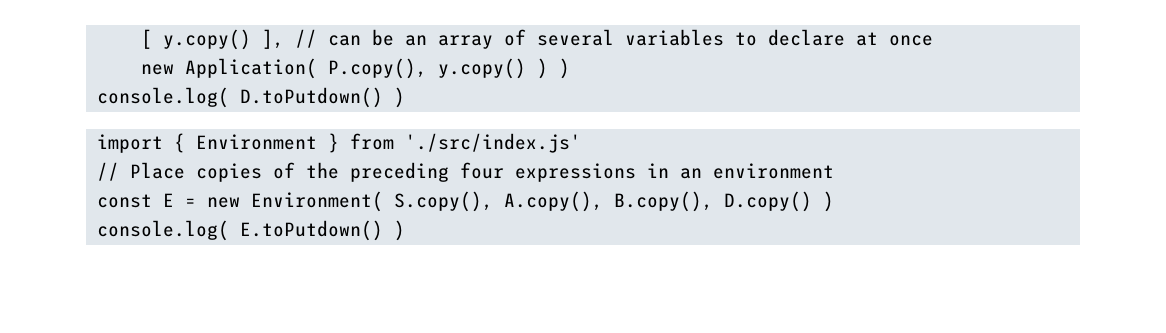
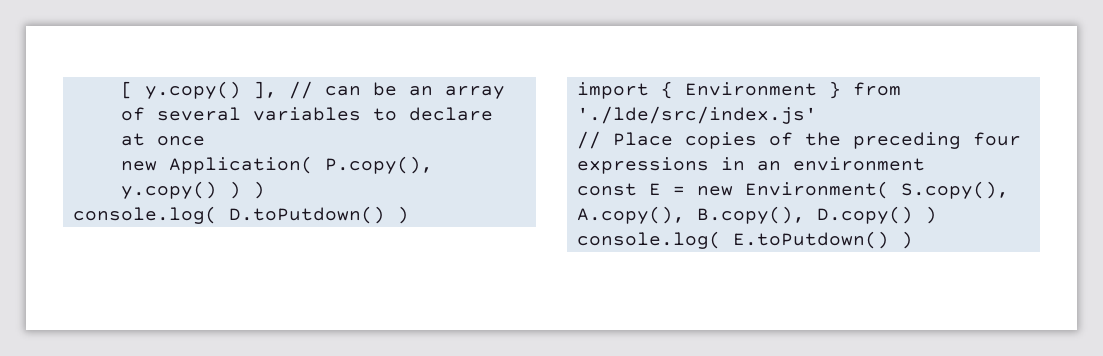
[405,133,582,153] './src/index.js' -> [576,106,817,124] './lde/src/index.js'

